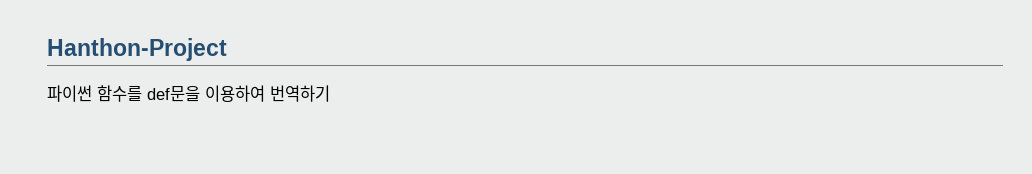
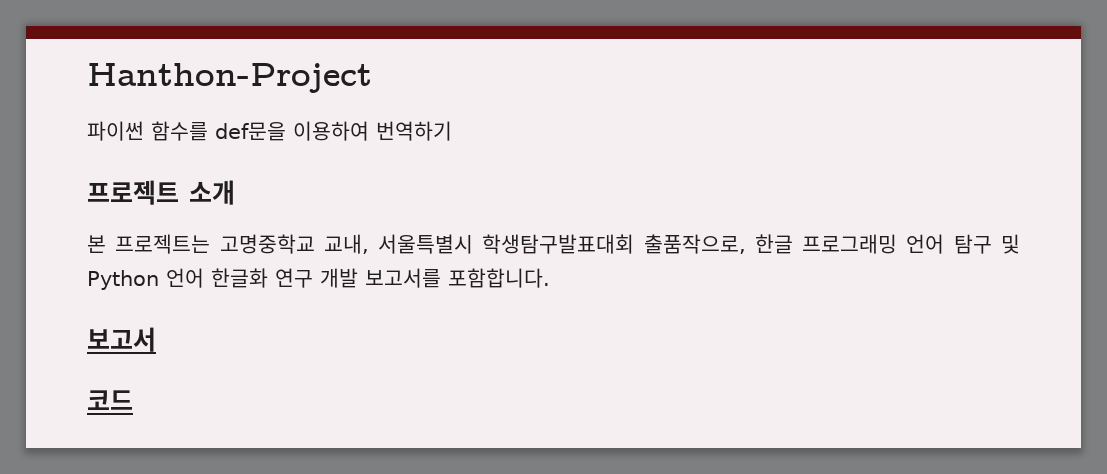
(330, 93) none -> [87,180,235,205] [87,234,1020,254] [87,268,550,290] [87,327,156,352] [87,390,133,410] // 프로젝트 소개 // 본 프로젝트는 고명중학교 교내, 서울특별시 학생탐구발표대회 출품작으로, 한글 프로그래밍 언어 탐구 및 Python 언어 한글화 연구 개발 보고서를 포함합니다. // 보고서 // 코드

